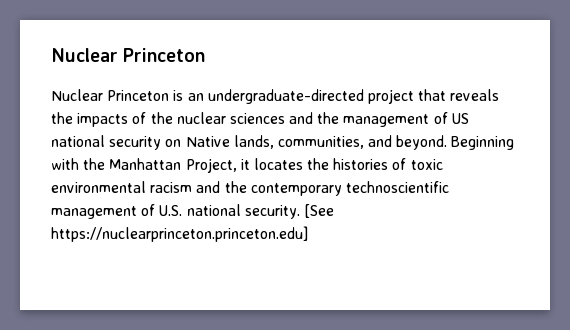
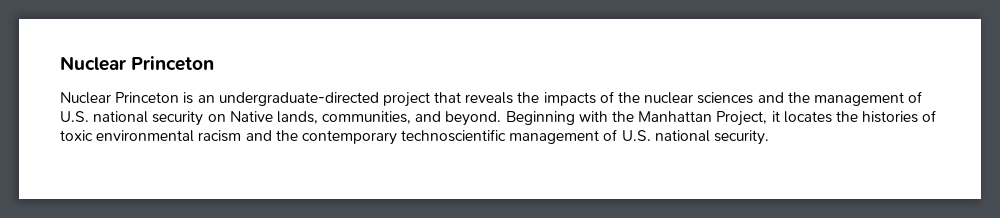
[451,113,469,124] US -> [60,111,89,122] U.S.
[303,204,334,218] [51,226,308,242] [See https://nuclearprinceton.princeton.edu] -> (770, 137) none

